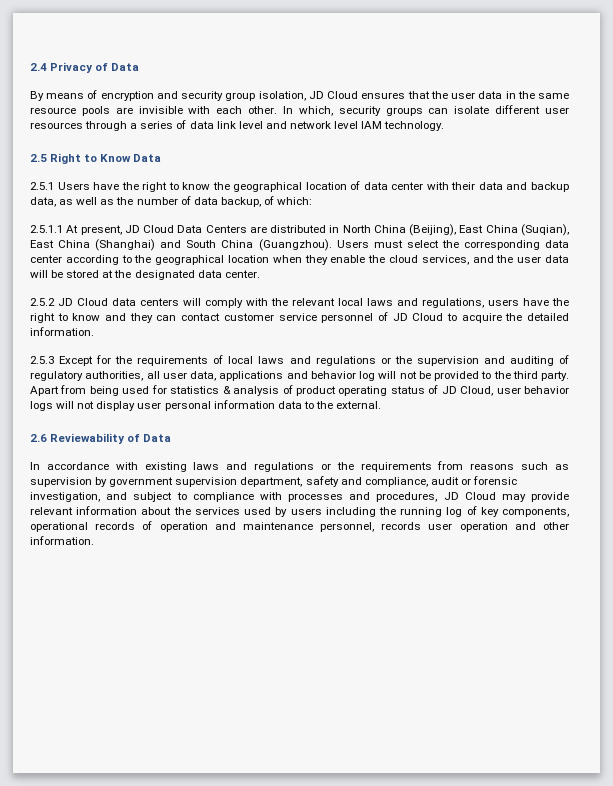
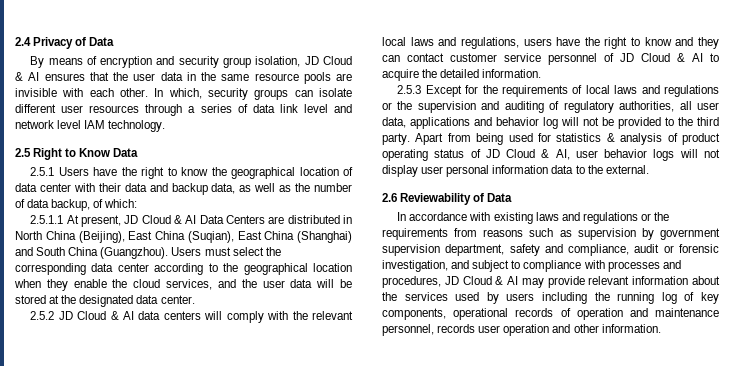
(359, 95) none -> [15,72,40,81] & AI
(175, 229) none -> [173,215,197,224] & AI
(108, 302) none -> [110,311,134,320] & AI
(444, 317) none -> [677,53,703,62] & AI
[460,386,494,396] Cloud, -> [506,149,570,160] Cloud & AI,
(496, 496) none -> [495,276,519,285] & AI

